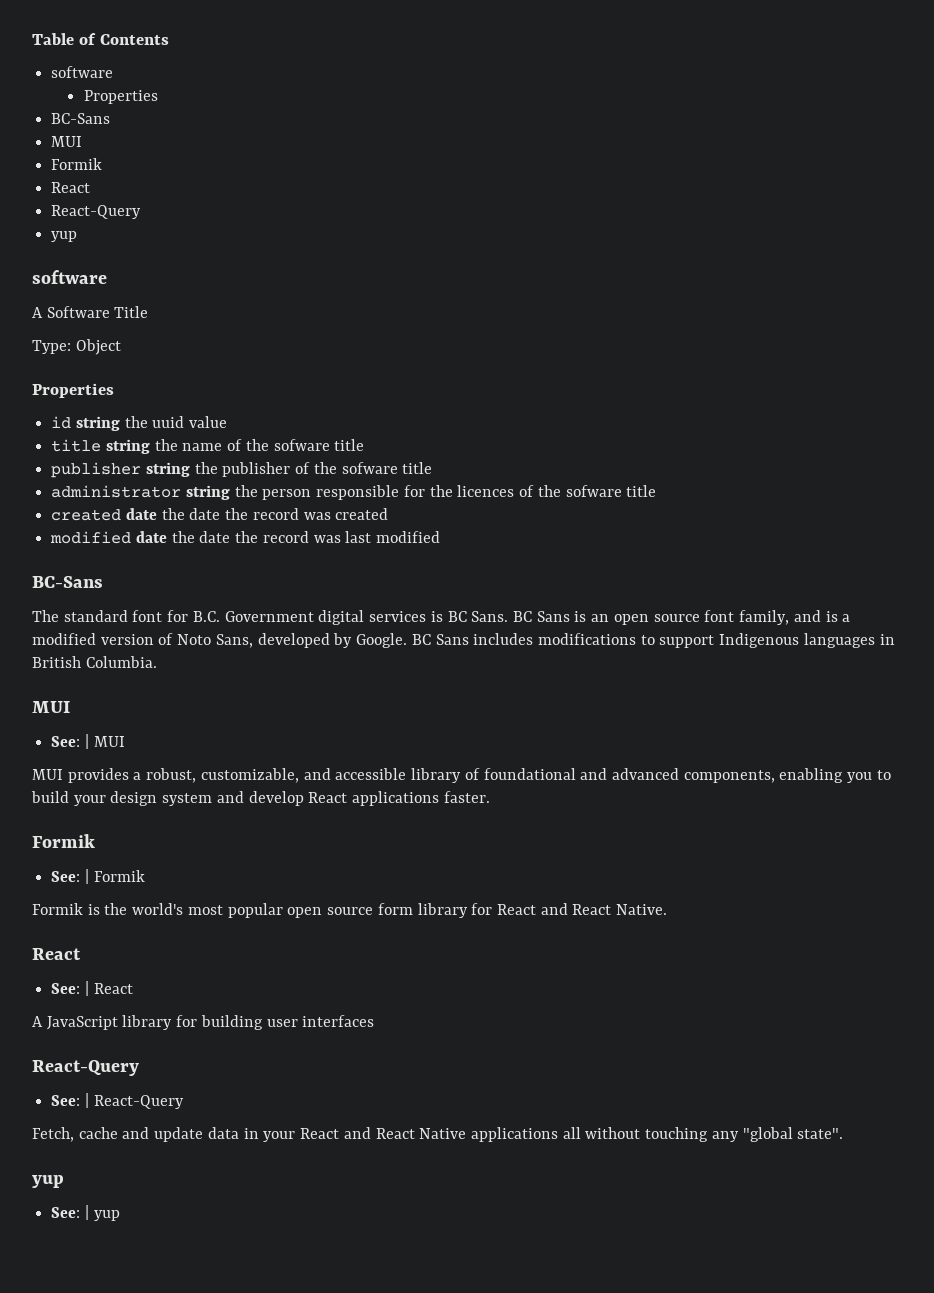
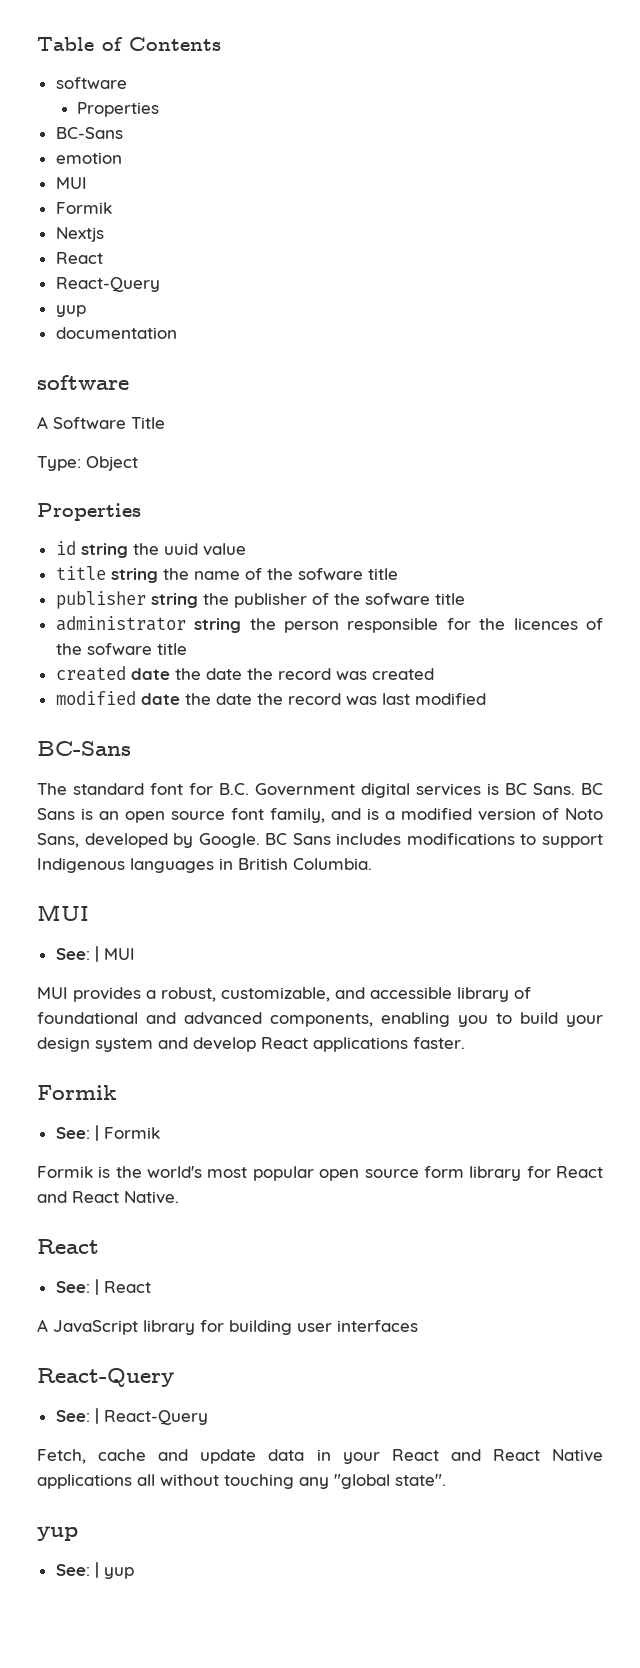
(111, 118) none -> [55,152,122,164] // emotion
(103, 164) none -> [55,227,104,242] // Nextjs
(78, 236) none -> [55,327,177,339] // documentation

